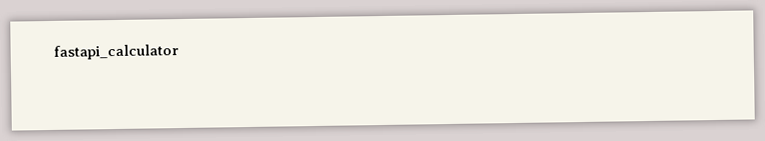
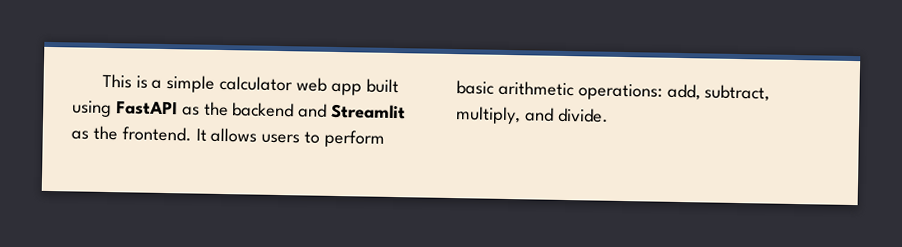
[53,44,179,60] fastapi_calculator -> [101,73,399,96] [72,100,407,120] [71,125,386,148] [456,80,771,102] [456,106,609,125] This is a simple calculator web app built using FastAPI as the backend and Streamlit as the frontend. It allows users to perform basic arithmetic operations: add, subtract, multiply, and divide.

